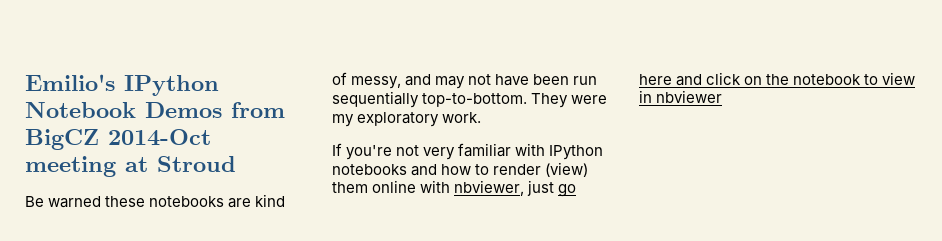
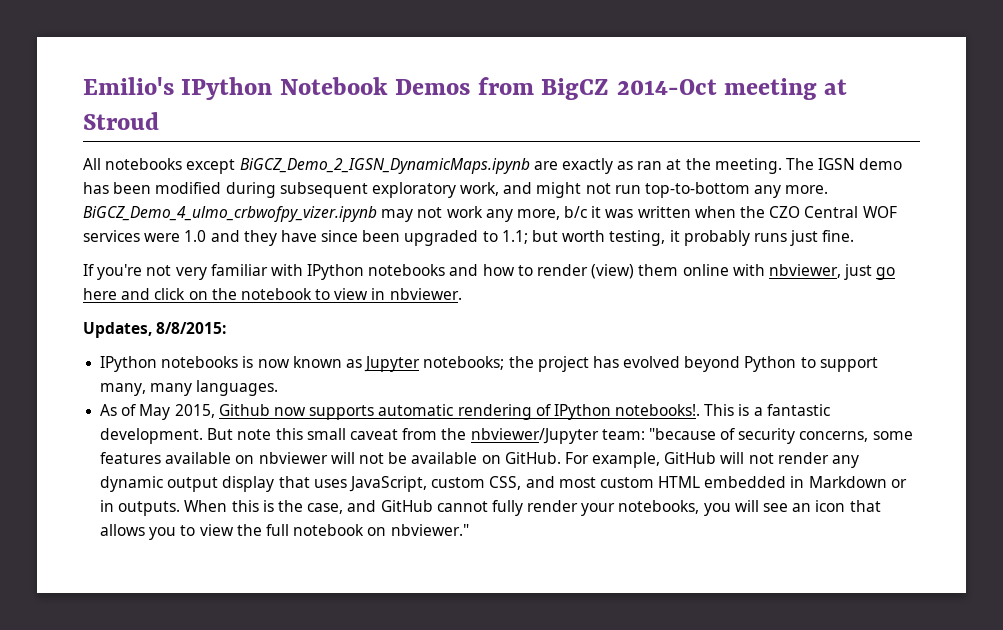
[25,194,286,208] [332,72,598,89] [332,91,608,108] [332,112,482,127] Be warned these notebooks are kind of messy, and may not have been run sequentially top-to-bottom. They were my exploratory work. -> [83,158,903,174] [83,182,829,198] [83,206,897,222] [83,230,855,246] All notebooks except BiGCZ_Demo_2_IGSN_DynamicMaps.ipynb are exactly as ran at the meeting. The IGSN demo has been modified during subsequent exploratory work, and might not run top-to-bottom any more. BiGCZ_Demo_4_ulmo_crbwofpy_vizer.ipynb may not work any more, b/c it was written when the CZO Central WOF services were 1.0 and they have since been upgraded to 1.1; but worth testing, it probably runs just fine.
[656,90,723,103] nbviewer -> [389,288,462,300] [83,322,227,338] [100,356,878,372] [100,380,279,396] [100,404,830,420] [100,428,913,444] [100,452,860,468] [100,476,907,492] [100,500,881,516] [100,524,469,540] nbviewer. // Updates, 8/8/2015: // IPython notebooks is now known as Jupyter notebooks; the project has evolved beyond Python to support many, many languages. // As of May 2015, Github now supports automatic rendering of IPython notebooks!. This is a fantastic development. But note this small caveat from the nbviewer/Jupyter team: "because of security concerns, some features available on nbviewer will not be available on GitHub. For example, GitHub will not render any dynamic output display that uses JavaScript, custom CSS, and most custom HTML embedded in Markdown or in outputs. When this is the case, and GitHub cannot fully render your notebooks, you will see an icon that allows you to view the full notebook on nbviewer."

